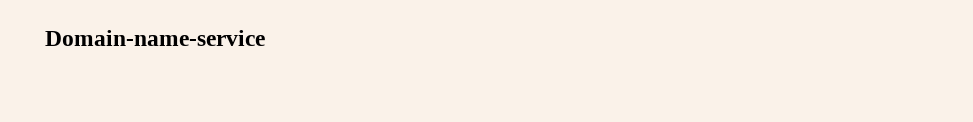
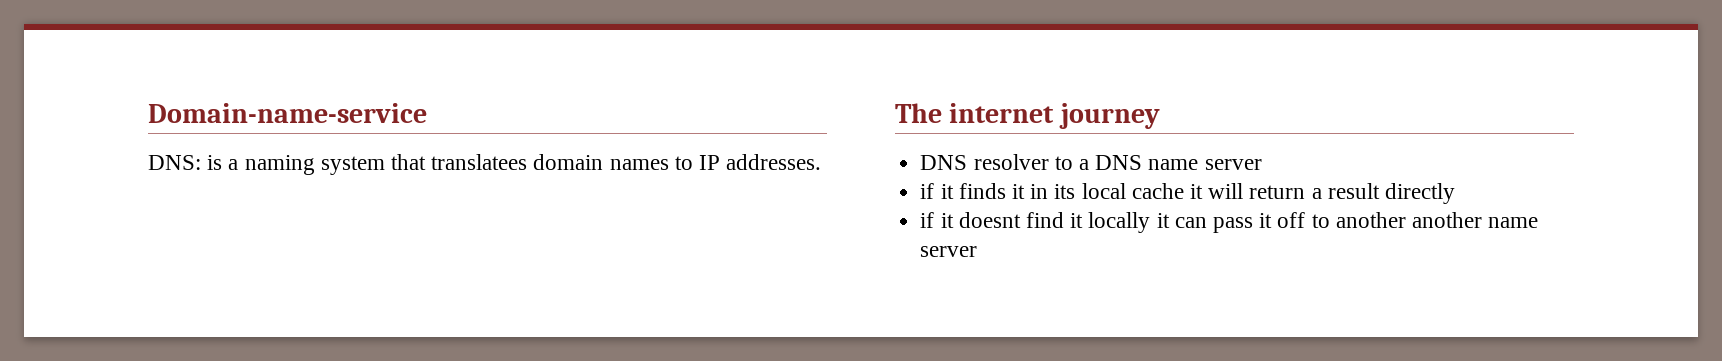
(265, 38) none -> [148,154,822,175] [895,103,1160,129] [920,154,1262,170] [920,183,1456,204] [920,212,1539,233] [920,246,978,257] // DNS: is a naming system that translatees domain names to IP addresses. // The internet journey // DNS resolver to a DNS name server // if it finds it in its local cache it will return a result directly // if it doesnt find it locally it can pass it off to another another name server

